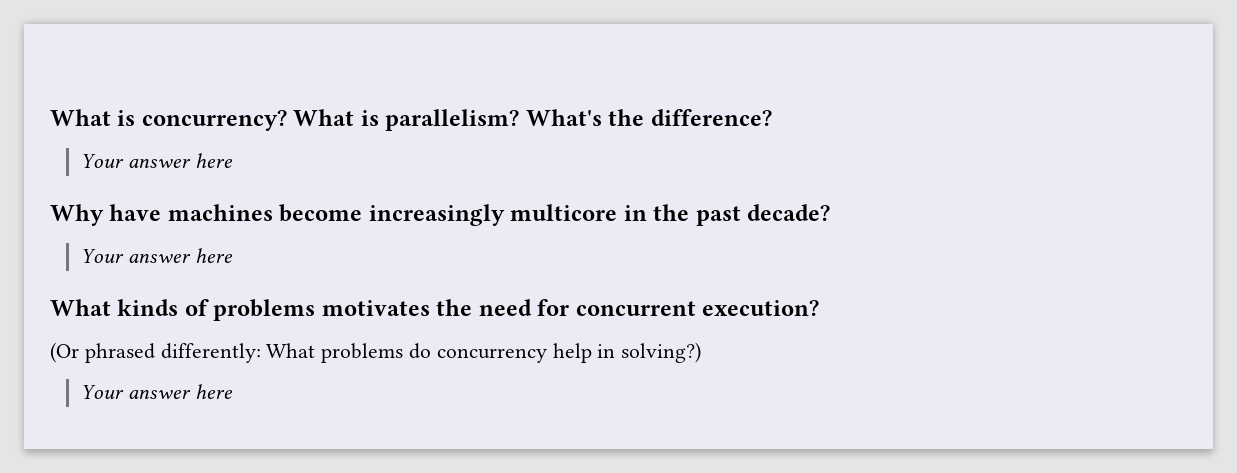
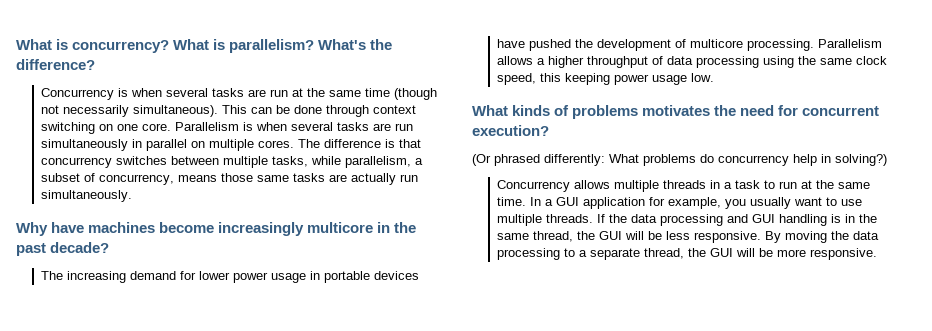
[81,153,233,168] Your answer here -> [41,88,438,100] [41,105,417,117] [41,122,414,134] [41,139,422,151] [41,156,424,168] [41,173,419,185] [41,190,133,202] Concurrency is when several tasks are run at the same time (though not necessarily simultaneous). This can be done through context switching on one core. Parallelism is when several tasks are run simultaneously in parallel on multiple cores. The difference is that concurrency switches between multiple tasks, while parallelism, a subset of concurrency, means those same tasks are actually run simultaneously.
[81,248,233,263] Your answer here -> [41,271,420,283] [497,39,883,51] [497,56,888,68] [497,73,715,85] The increasing demand for lower power usage in portable devices have pushed the development of multicore processing. Parallelism allows a higher throughput of data processing using the same clock speed, this keeping power usage low.
[81,384,233,399] Your answer here -> [497,180,871,192] [497,197,863,209] [497,214,878,226] [497,231,880,243] [497,248,878,260] Concurrency allows multiple threads in a task to run at the same time. In a GUI application for example, you usually want to use multiple threads. If the data processing and GUI handling is in the same thread, the GUI will be less responsive. By moving the data processing to a separate thread, the GUI will be more responsive.

